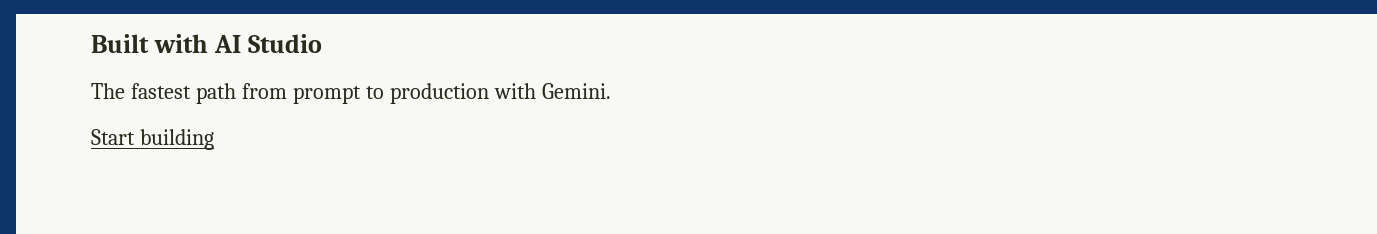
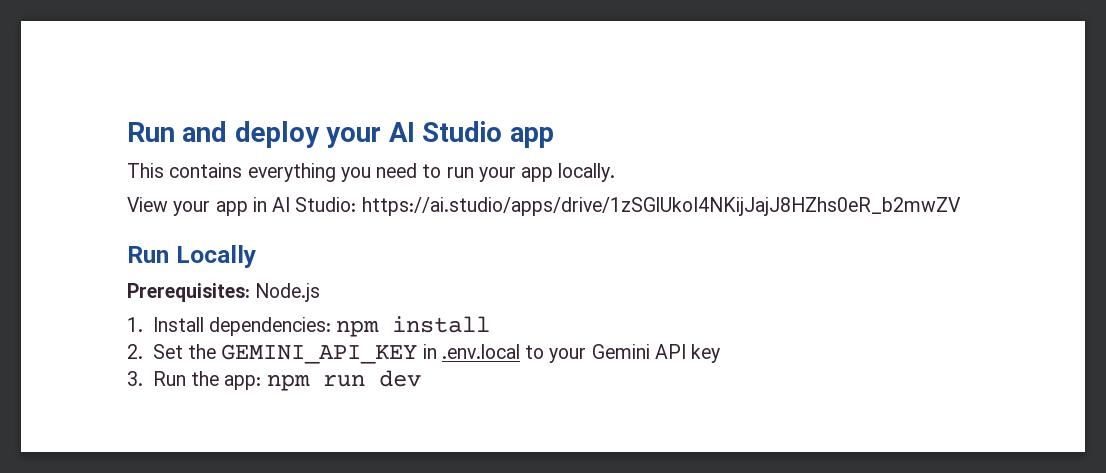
[91,34,322,53] [91,83,611,104] [91,129,214,150] Built with AI Studio // The fastest path from prompt to production with Gemini. // Start building -> [127,121,554,148] [127,163,616,182] [127,197,961,216] [127,245,256,268] [127,283,321,302] [127,316,491,337] [127,344,721,364] [127,370,421,391] Run and deploy your AI Studio app // This contains everything you need to run your app locally. // View your app in AI Studio: https://ai.studio/apps/drive/1zSGlUkoI4NKijJajJ8HZhs0eR_b2mwZV // Run Locally // Prerequisites: Node.js // 1. Install dependencies: npm install // 2. Set the GEMINI_API_KEY in .env.local to your Gemini API key // 3. Run the app: npm run dev

